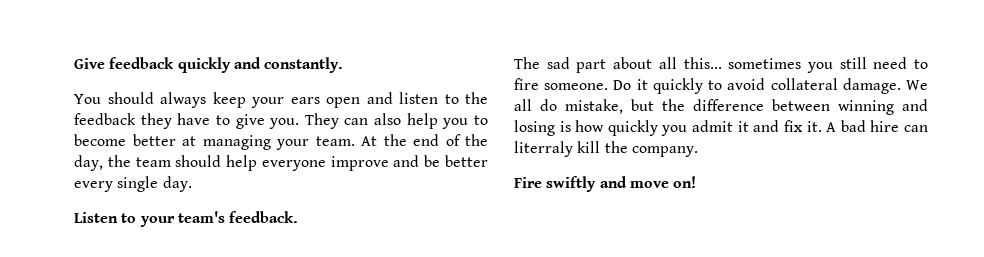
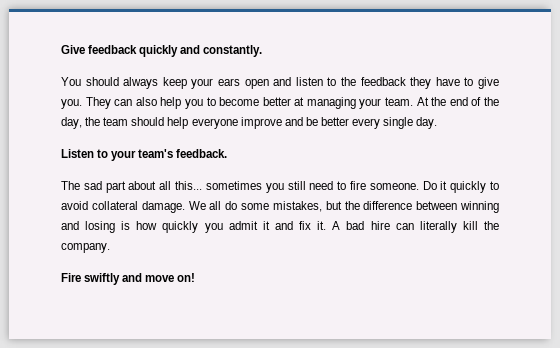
[565,99,623,114] mistake, -> [241,201,322,212] some mistakes,
[514,141,573,157] literraly -> [419,221,457,233] literally

